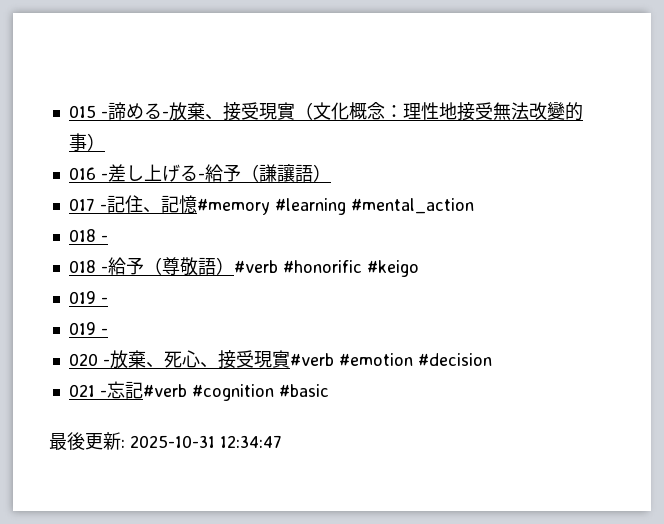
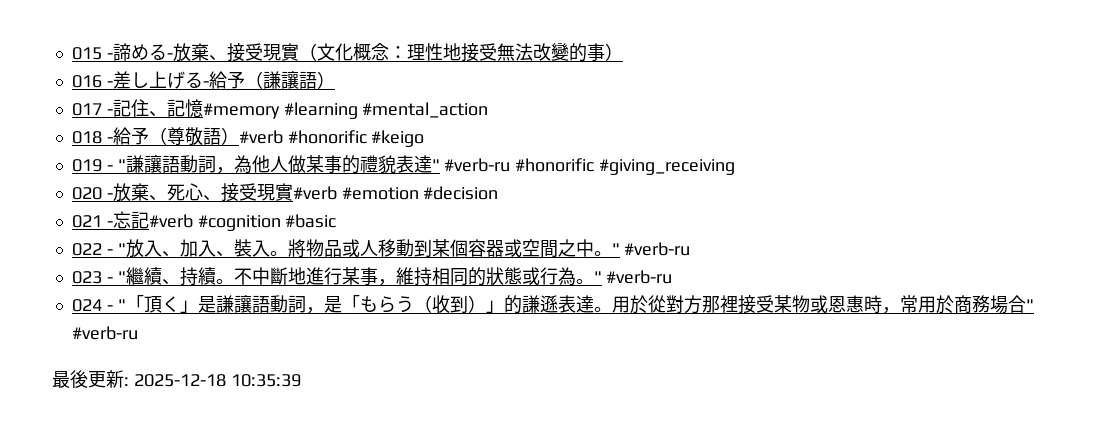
[68,260,108,273] // 018 - -> (113, 140) none
[68,322,108,335] // 019 - -> [117,155,736,175] "謙讓語動詞，為他人做某事的禮貌表達" #verb-ru #honorific #giving_receiving
(329, 390) none -> [71,239,691,258] [71,267,673,286] [71,295,1034,314] [71,326,138,340] // 022 - "放入、加入、裝入。將物品或人移動到某個容器或空間之中。" #verb-ru // 023 - "繼續、持續。不中斷地進行某事，維持相同的狀態或行為。" #verb-ru // 024 - "「頂く」是謙讓語動詞，是「もらう（收到）」的謙遜表達。用於從對方那裡接受某物或恩惠時，常用於商務場合" #verb-ru
[130,435,282,448] 2025-10-31 12:34:47 -> [133,374,301,387] 2025-12-18 10:35:39

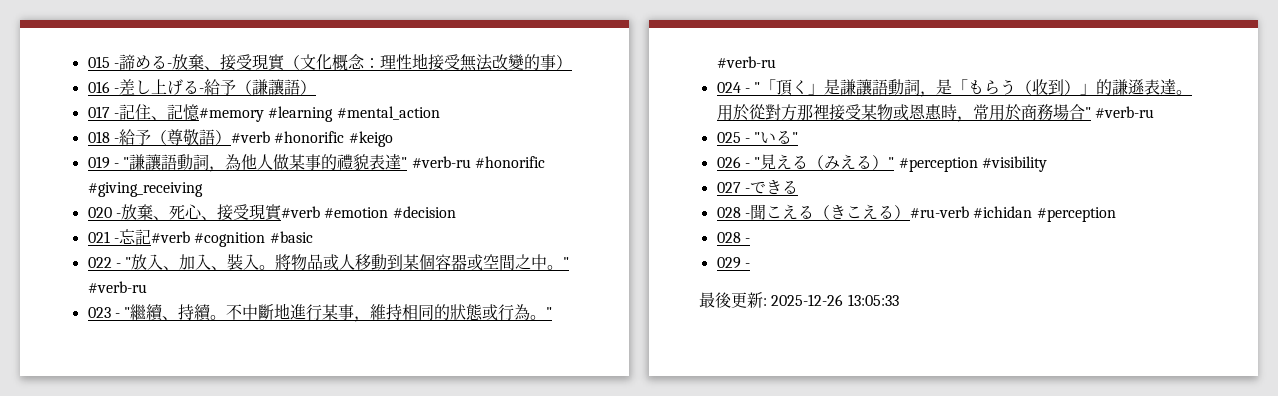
(138, 333) none -> [716,130,799,144] [716,154,1047,172] [716,180,798,195] [716,204,1116,222] [716,232,750,243] [716,257,750,269] // 025 - "いる" // 026 - "見える（みえる）" #perception #visibility // 027 -できる // 028 -聞こえる（きこえる）#ru-verb #ichidan #perception // 028 - // 029 -
[133,374,301,387] 2025-12-18 10:35:39 -> [771,294,899,306] 2025-12-26 13:05:33

